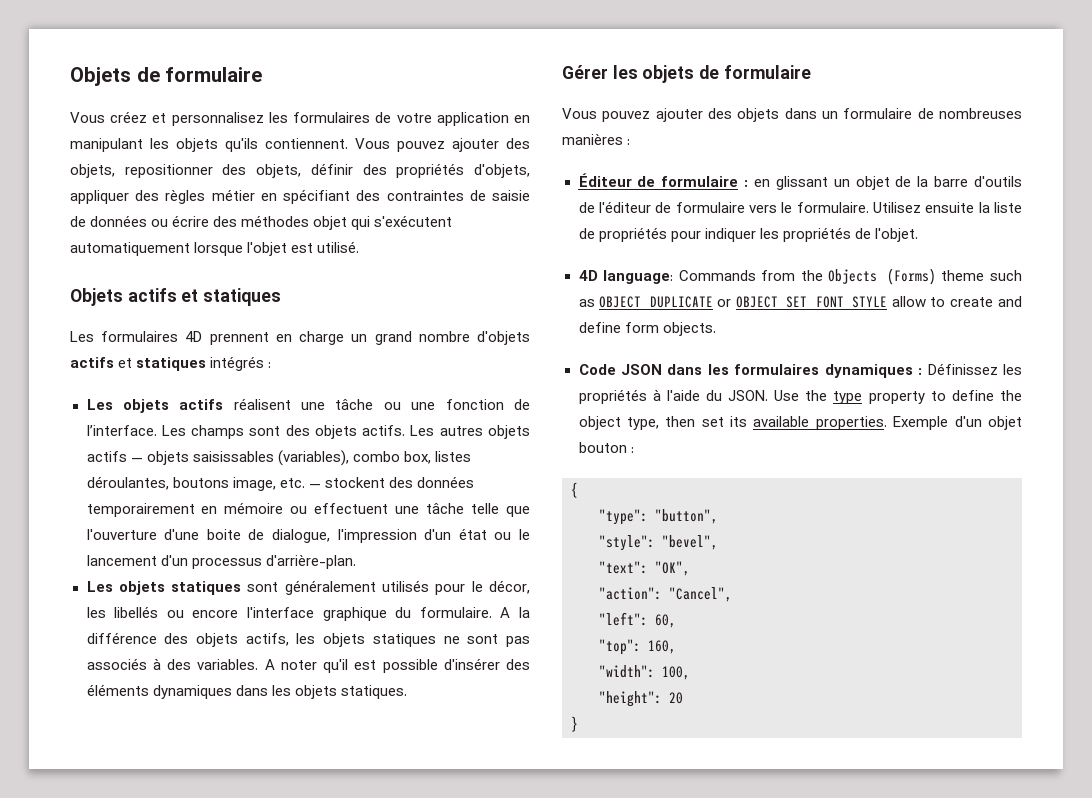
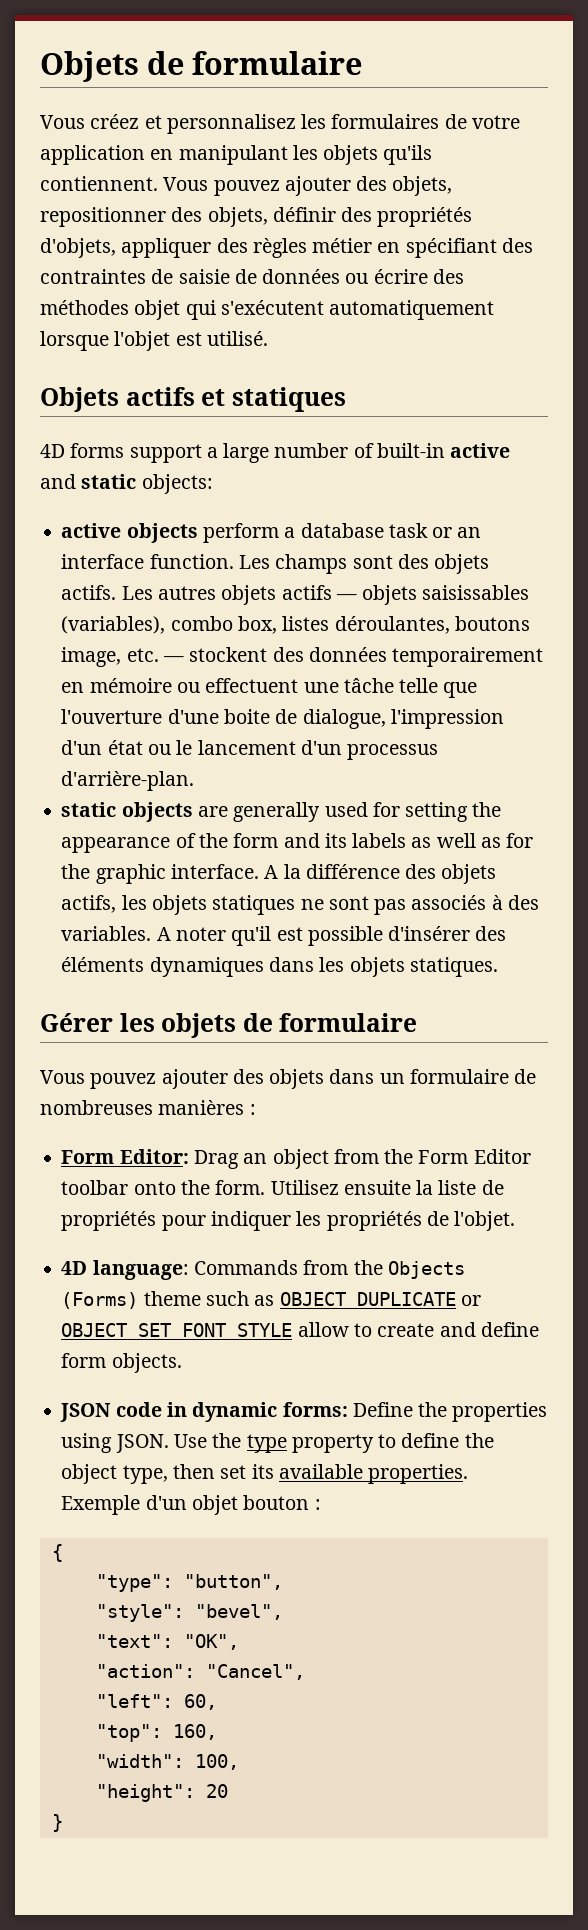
[70,331,530,345] [70,356,272,371] [86,398,531,413] [86,425,157,436] Les formulaires 4D prennent en charge un grand nombre d'objets actifs et statiques intégrés : // Les objets actifs réalisent une tâche ou une fonction de l’interface. -> [40,443,511,463] [40,474,213,494] [61,523,482,543] [61,554,234,569] 4D forms support a large number of built-in active and static objects: // active objects perform a database task or an interface function.
[86,580,530,595] [86,606,492,621] Les objets statiques sont généralement utilisés pour le décor, les libellés ou encore l'interface graphique du formulaire. -> [61,802,502,822] [61,833,534,853] [61,864,259,884] static objects are generally used for setting the appearance of the form and its labels as well as for the graphic interface.
[578,173,1023,190] [578,201,869,213] Éditeur de formulaire : en glissant un objet de la barre d'outils de l'éditeur de formulaire vers le formulaire. -> [61,1149,531,1169] [61,1180,266,1195] Form Editor: Drag an object from the Form Editor toolbar onto the form.
[578,363,1022,378] [578,389,722,404] Code JSON dans les formulaires dynamiques : Définissez les propriétés à l'aide du -> [60,1402,548,1422] [61,1433,113,1453] JSON code in dynamic forms: Define the properties using

